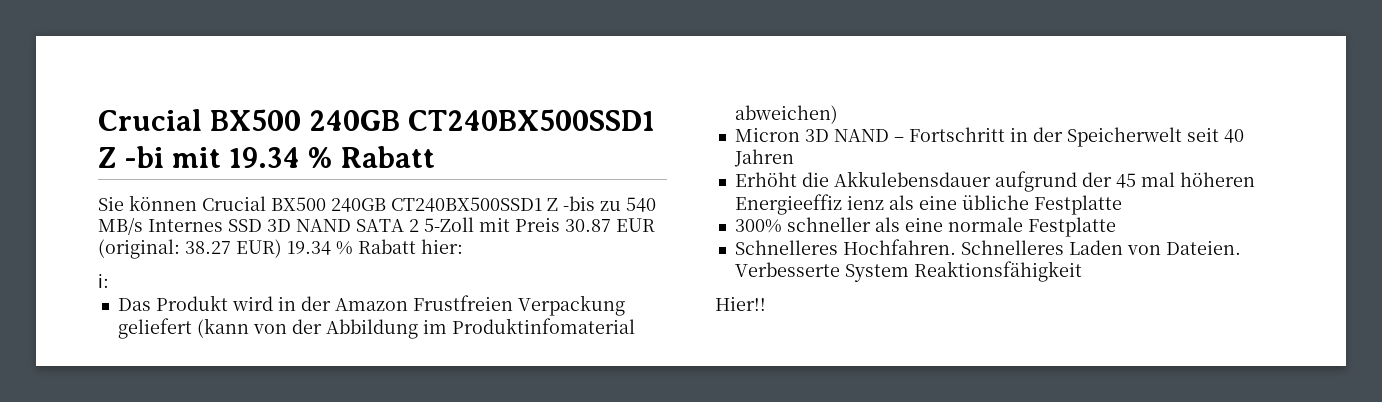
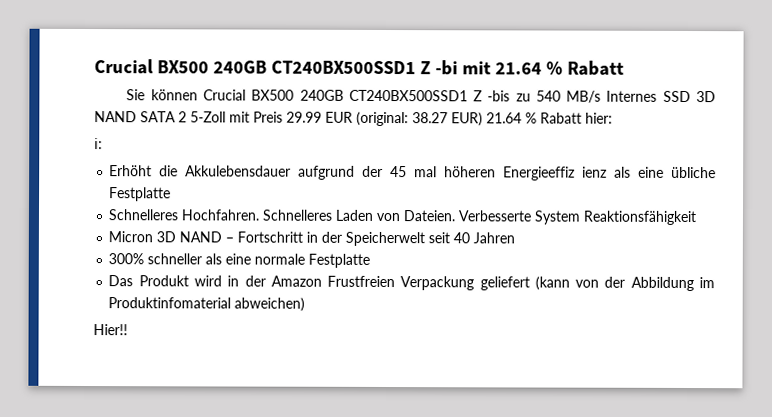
[229,147,301,168] 19.34 -> [494,62,542,75] 21.64
[565,219,611,232] 30.87 -> [286,111,322,123] 29.99
[287,241,331,255] 19.34 -> [486,112,522,124] 21.64
(109, 281) none -> [109,165,717,181] [109,187,172,202] [108,209,697,226] [108,231,516,247] [108,253,371,268] // Erhöht die Akkulebensdauer aufgrund der 45 mal höheren Energieeffiz ienz als eine übliche Festplatte // Schnelleres Hochfahren. Schnelleres Laden von Dateien. Verbesserte System Reaktionsfähigkeit // Micron 3D NAND – Fortschritt in der Speicherwelt seit 40 Jahren // 300% schneller als eine normale Festplatte
[734,127,1244,147] [733,149,794,167] [734,171,1255,192] [734,194,1122,215] [734,217,1116,237] [734,239,1241,255] [734,261,1082,282] // Micron 3D NAND – Fortschritt in der Speicherwelt seit 40 Jahren // Erhöht die Akkulebensdauer aufgrund der 45 mal höheren Energieeffiz ienz als eine übliche Festplatte // 300% schneller als eine normale Festplatte // Schnelleres Hochfahren. Schnelleres Laden von Dateien. Verbesserte System Reaktionsfähigkeit -> (306, 304) none

